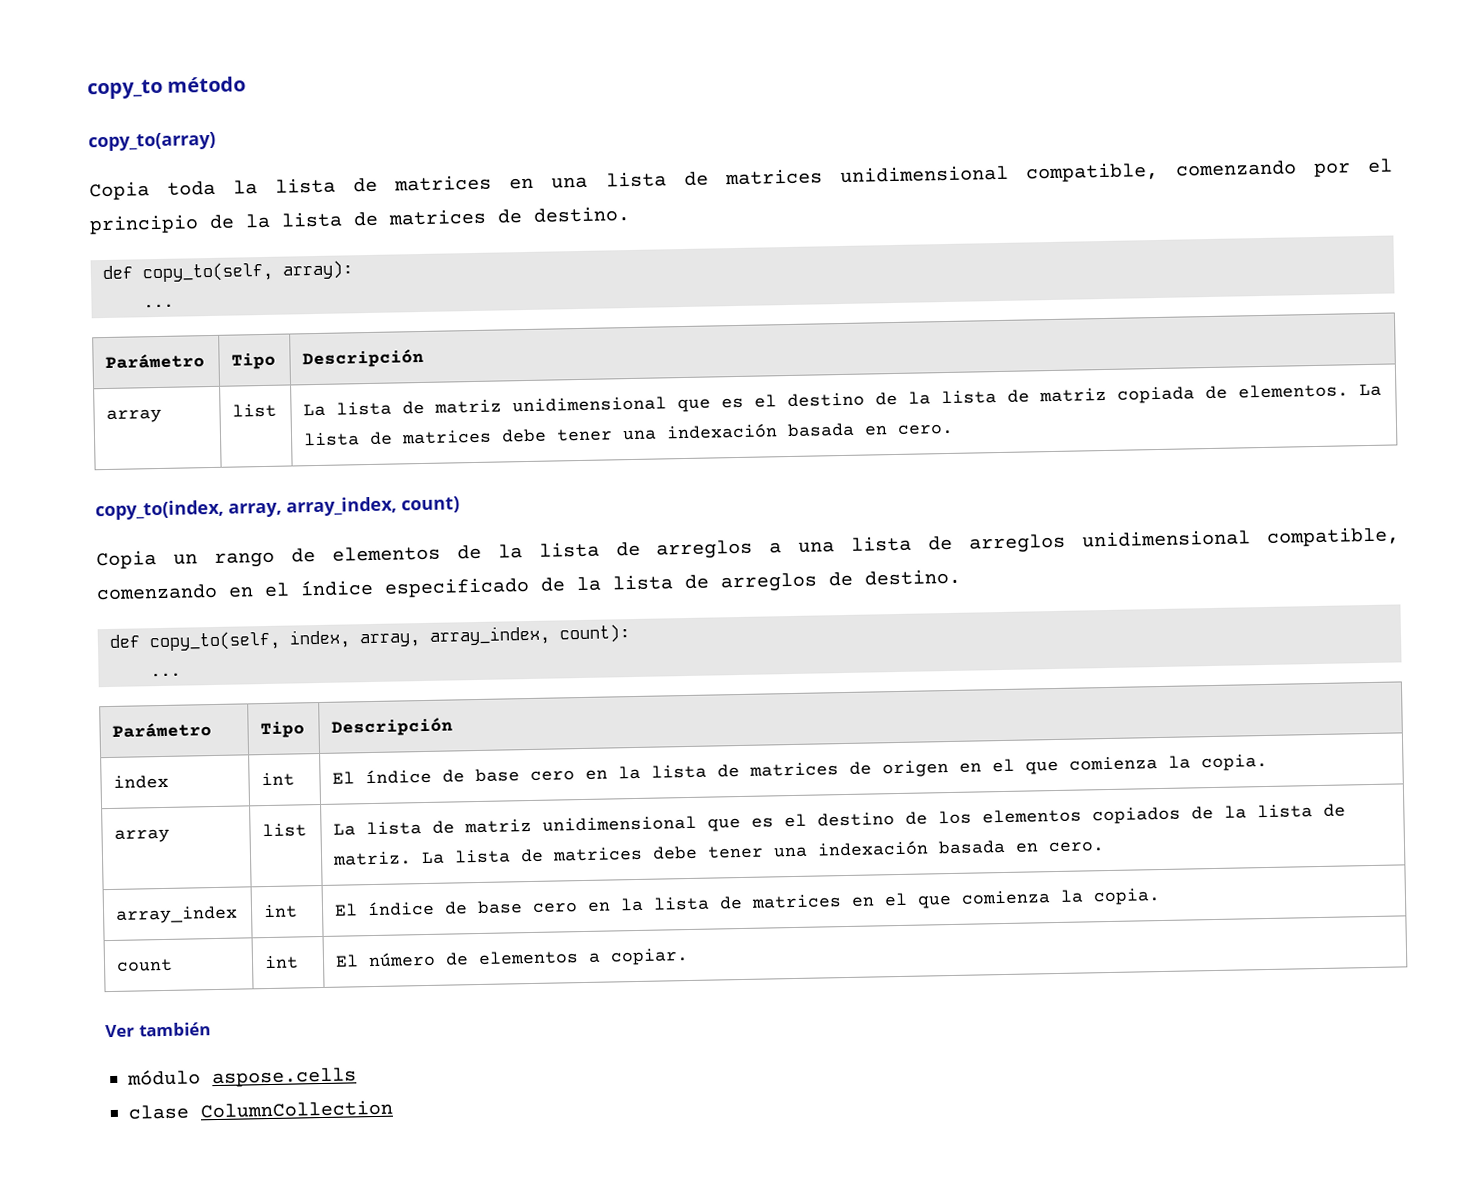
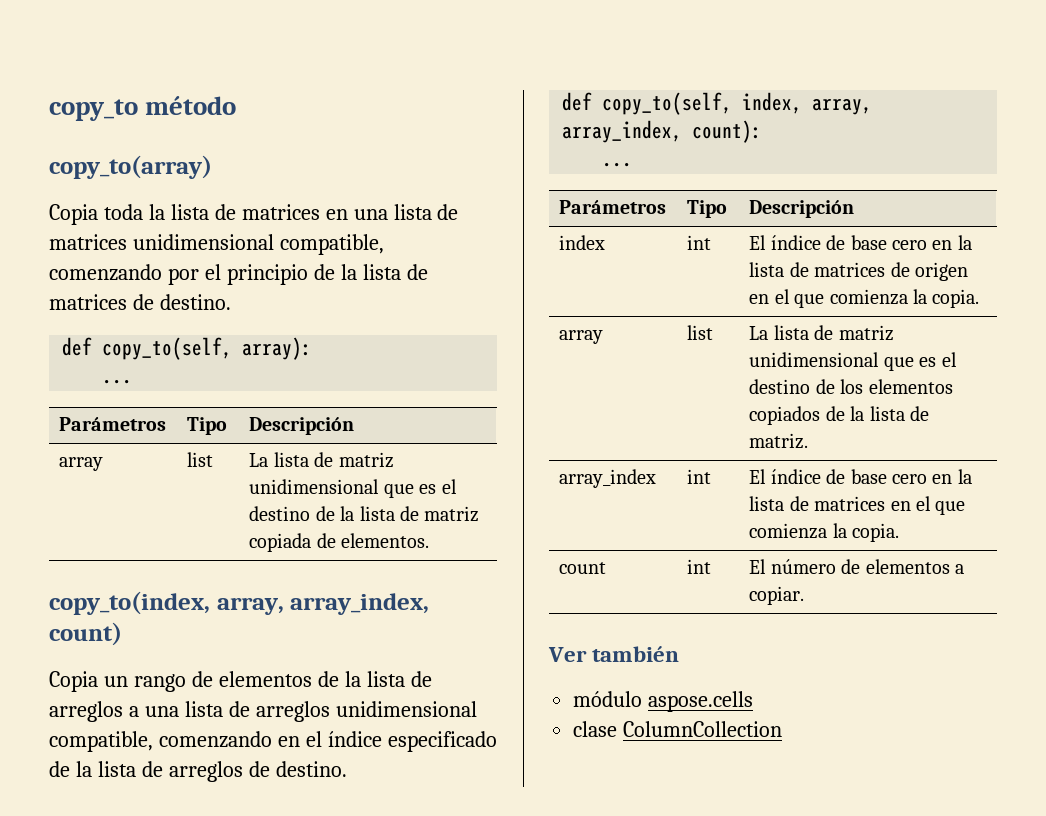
[105,353,206,369] Parámetro -> [59,417,167,431] Parámetros
[1359,383,1383,397] [303,422,955,447] La lista de matrices debe tener una indexación basada en cero. -> (430, 540) none
[112,722,213,738] Parámetro -> [559,200,667,214] Parámetros
[421,839,1106,865] La lista de matrices debe tener una indexación basada en cero. -> (809, 441) none

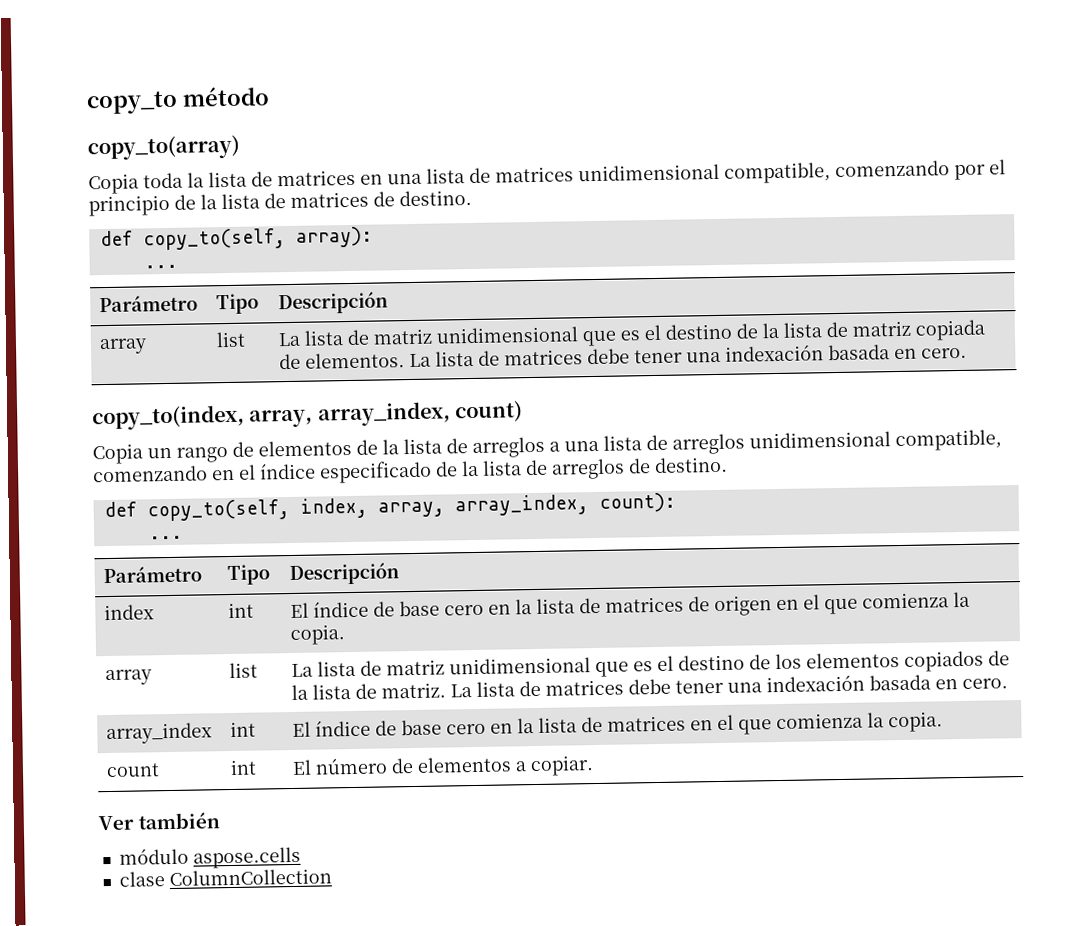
[59,417,167,431] Parámetros -> [99,294,199,313] Parámetro
(430, 540) none -> [409,344,968,368] La lista de matrices debe tener una indexación basada en cero.
[559,200,667,214] Parámetros -> [103,565,203,584] Parámetro
(809, 441) none -> [450,674,1009,698] La lista de matrices debe tener una indexación basada en cero.

